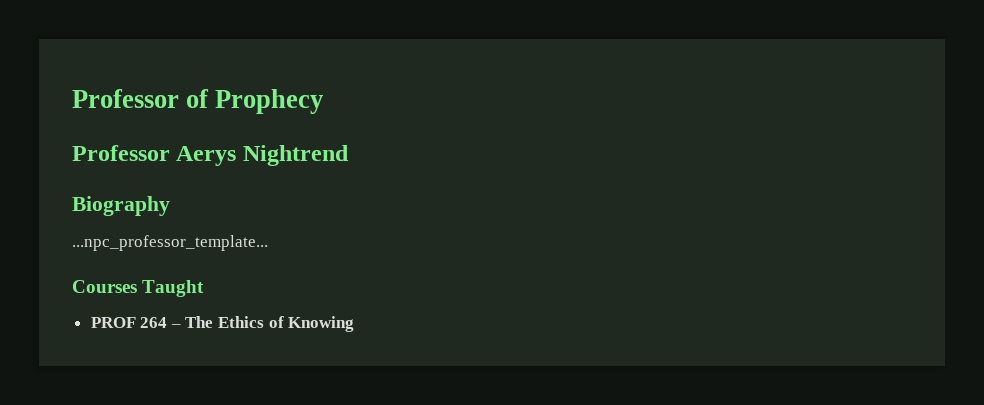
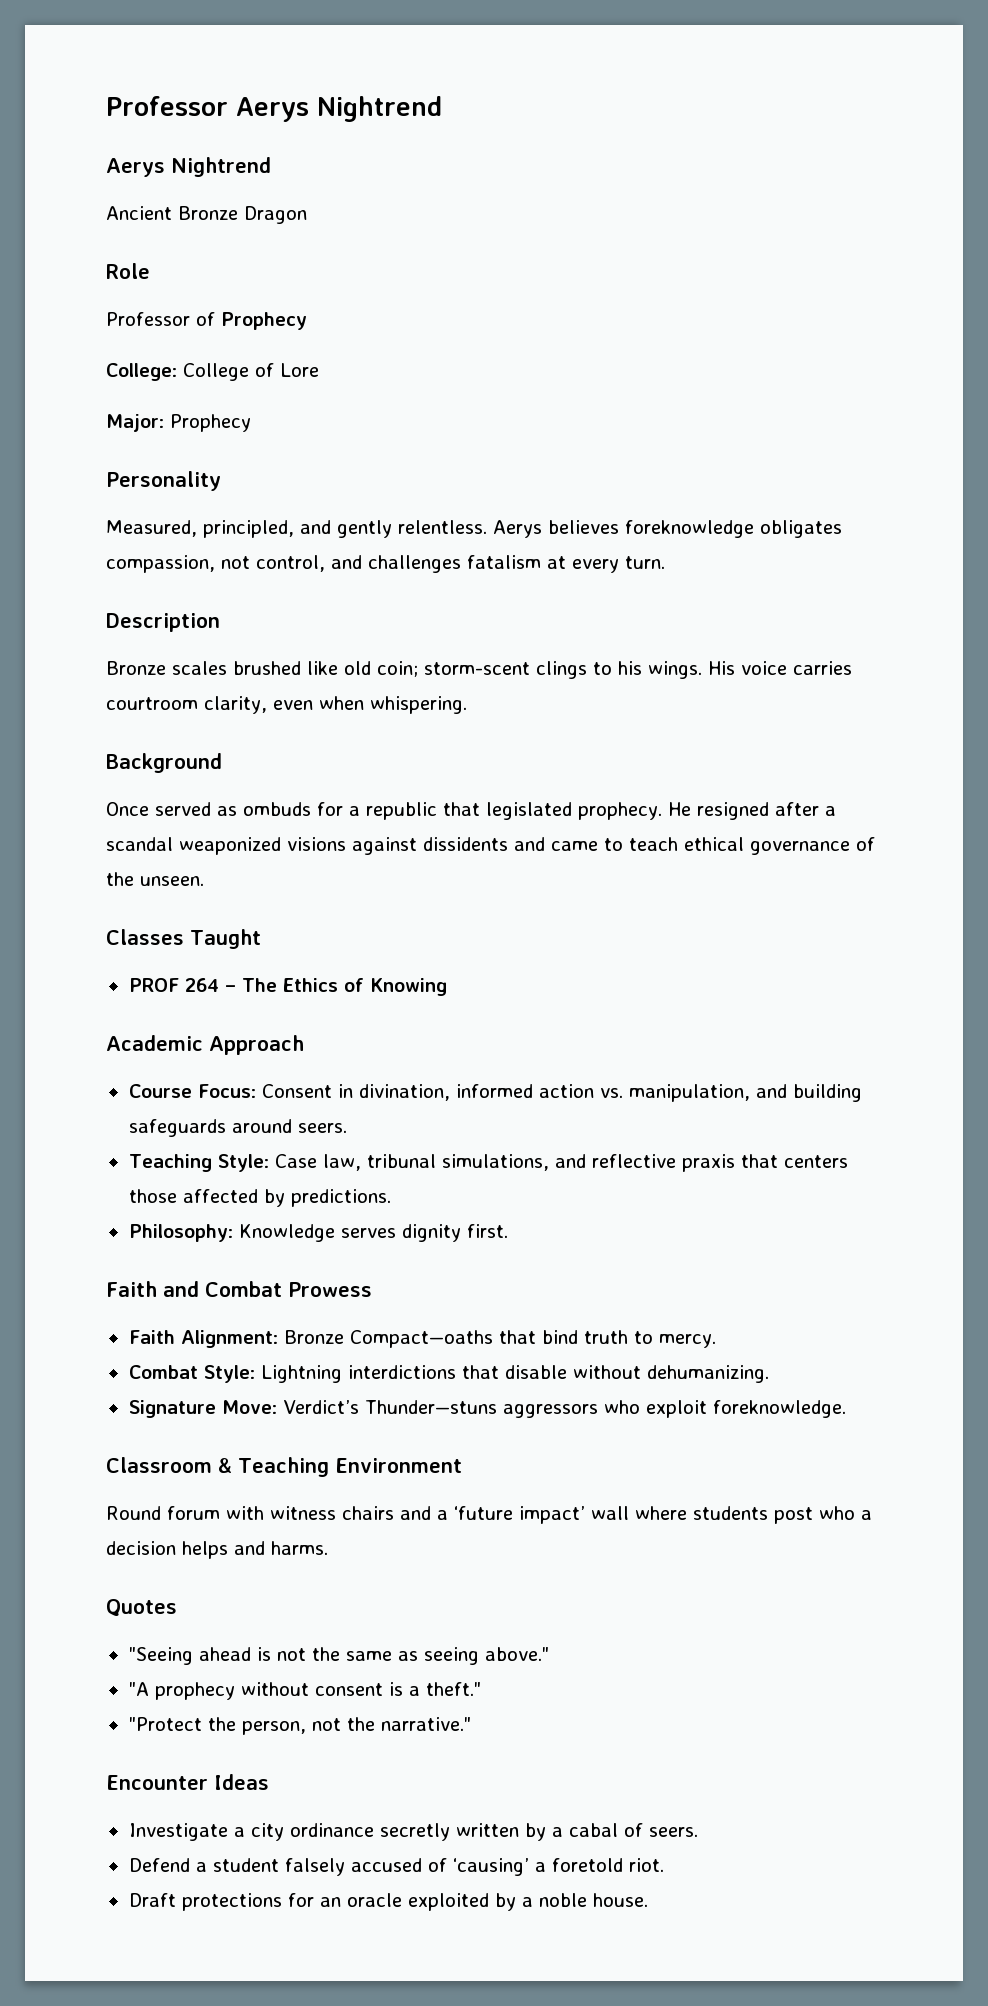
[72,89,324,114] [72,145,349,166] [72,196,170,216] [72,235,268,251] [72,280,137,293] Professor of Prophecy // Professor Aerys Nightrend // Biography // ...npc_professor_template... // Courses -> [106,96,442,122] [106,157,271,177] [106,206,307,224] [106,263,150,279] [106,312,307,330] [106,363,319,381] [106,414,251,432] [106,471,221,491] [106,520,842,538] [106,555,665,573] [106,613,220,632] [106,661,852,679] [106,696,467,714] [106,753,222,773] [106,802,836,820] [106,837,875,855] [106,872,204,886] [106,929,184,945] Professor Aerys Nightrend // Aerys Nightrend // Ancient Bronze Dragon // Role // Professor of Prophecy // College: College of Lore // Major: Prophecy // Personality // Measured, principled, and gently relentless. Aerys believes foreknowledge obligates compassion, not control, and challenges fatalism at every turn. // Description // Bronze scales brushed like old coin; storm-scent clings to his wings. His voice carries courtroom clarity, even when whispering. // Background // Once served as ombuds for a republic that legislated prophecy. He resigned after a scandal weaponized visions against dissidents and came to teach ethical governance of the unseen. // Classes
(355, 324) none -> [106,1035,304,1055] [128,1084,862,1102] [128,1119,347,1137] [128,1154,848,1172] [128,1189,391,1207] [128,1224,508,1242] [106,1281,372,1297] [128,1330,716,1348] [128,1365,769,1383] [128,1400,846,1418] [106,1457,462,1477] [106,1506,872,1524] [106,1541,328,1559] [106,1599,177,1617] [128,1647,549,1665] [128,1682,481,1700] [128,1717,471,1735] [106,1774,269,1790] [128,1823,698,1841] [128,1858,664,1876] [128,1893,648,1911] // Academic Approach // Course Focus: Consent in divination, informed action vs. manipulation, and building safeguards around seers. // Teaching Style: Case law, tribunal simulations, and reflective praxis that centers those affected by predictions. // Philosophy: Knowledge serves dignity first. // Faith and Combat Prowess // Faith Alignment: Bronze Compact—oaths that bind truth to mercy. // Combat Style: Lightning interdictions that disable without dehumanizing. // Signature Move: Verdict’s Thunder—stuns aggressors who exploit foreknowledge. // Classroom & Teaching Environment // Round forum with witness chairs and a ‘future impact’ wall where students post who a decision helps and harms. // Quotes // "Seeing ahead is not the same as seeing above." // "A prophecy without consent is a theft." // "Protect the person, not the narrative." // Encounter Ideas // Investigate a city ordinance secretly written by a cabal of seers. // Defend a student falsely accused of ‘causing’ a foretold riot. // Draft protections for an oracle exploited by a noble house.

